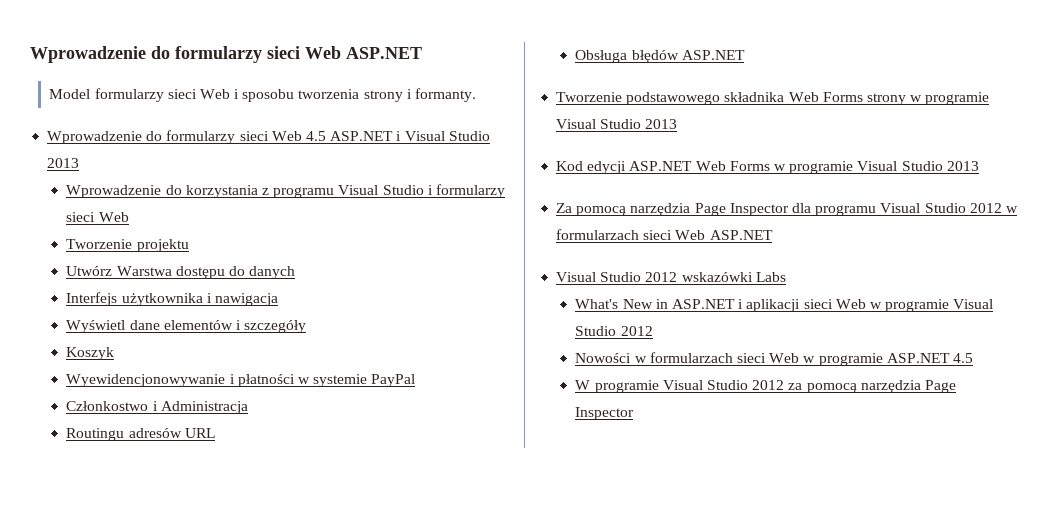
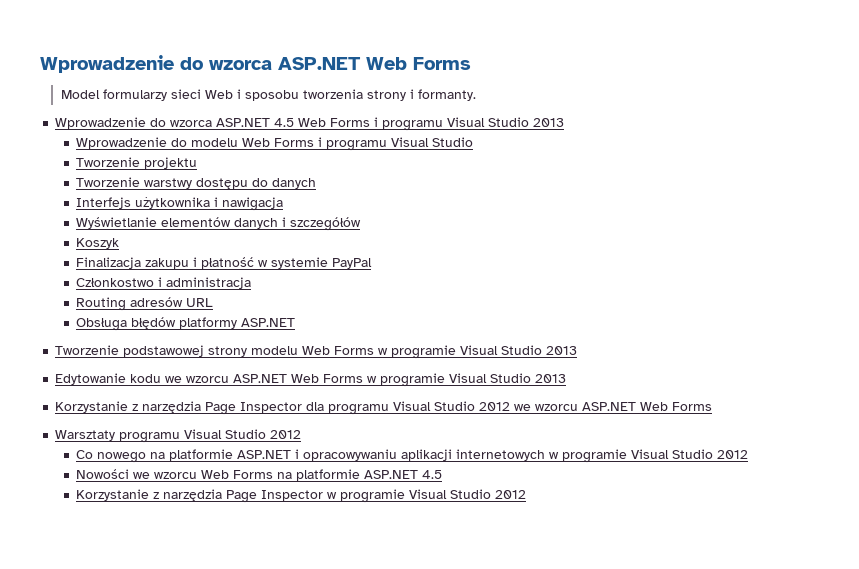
[30,46,422,63] Wprowadzenie do formularzy sieci Web ASP.NET -> [40,55,471,73] Wprowadzenie do wzorca ASP.NET Web Forms
[166,130,402,144] formularzy sieci Web 4.5 ASP.NET i -> [170,117,444,131] wzorca ASP.NET 4.5 Web Forms i programu
[185,184,505,198] [66,212,129,222] korzystania z programu Visual Studio i formularzy sieci Web -> [191,137,474,151] modelu Web Forms i programu Visual Studio
[66,266,172,276] Utwórz Warstwa -> [76,177,193,189] Tworzenie warstwy
[66,320,307,333] [66,347,115,360] [66,374,295,387] Wyświetl dane elementów i szczegóły // Koszyk // Wyewidencjonowywanie i płatności -> [76,217,362,231] [76,238,120,249] [76,257,255,269] Wyświetlanie elementów danych i szczegółów // Koszyk // Finalizacja zakupu i płatność
[160,401,248,414] [66,428,125,441] Administracja // Routingu -> [166,277,252,289] [76,297,127,311] administracja // Routing
(679, 56) none -> [179,317,238,329] platformy
[626,92,990,105] [556,119,678,129] [556,161,627,174] podstawowego składnika Web Forms strony w programie Visual Studio 2013 // Kod edycji -> [123,345,578,359] [55,373,230,385] podstawowej strony modelu Web Forms w programie Visual Studio 2013 // Edytowanie kodu we wzorcu
[556,203,628,216] Za pomocą -> [55,401,140,413] Korzystanie z
[1005,206,1018,213] [556,229,773,240] [556,272,786,282] [575,299,866,312] w formularzach sieci Web ASP.NET // Visual Studio 2012 wskazówki Labs // What's New in ASP.NET i aplikacji sieci Web -> [514,402,713,411] [55,429,302,443] [76,449,546,463] we wzorcu ASP.NET Web Forms // Warsztaty programu Visual Studio 2012 // Co nowego na platformie ASP.NET i opracowywaniu aplikacji internetowych
[634,352,973,366] [575,380,956,393] [575,407,635,420] w formularzach sieci Web w programie ASP.NET 4.5 // W programie Visual Studio 2012 za pomocą narzędzia Page Inspector -> [133,469,443,481] [76,489,527,503] we wzorcu Web Forms na platformie ASP.NET 4.5 // Korzystanie z narzędzia Page Inspector w programie Visual Studio 2012

